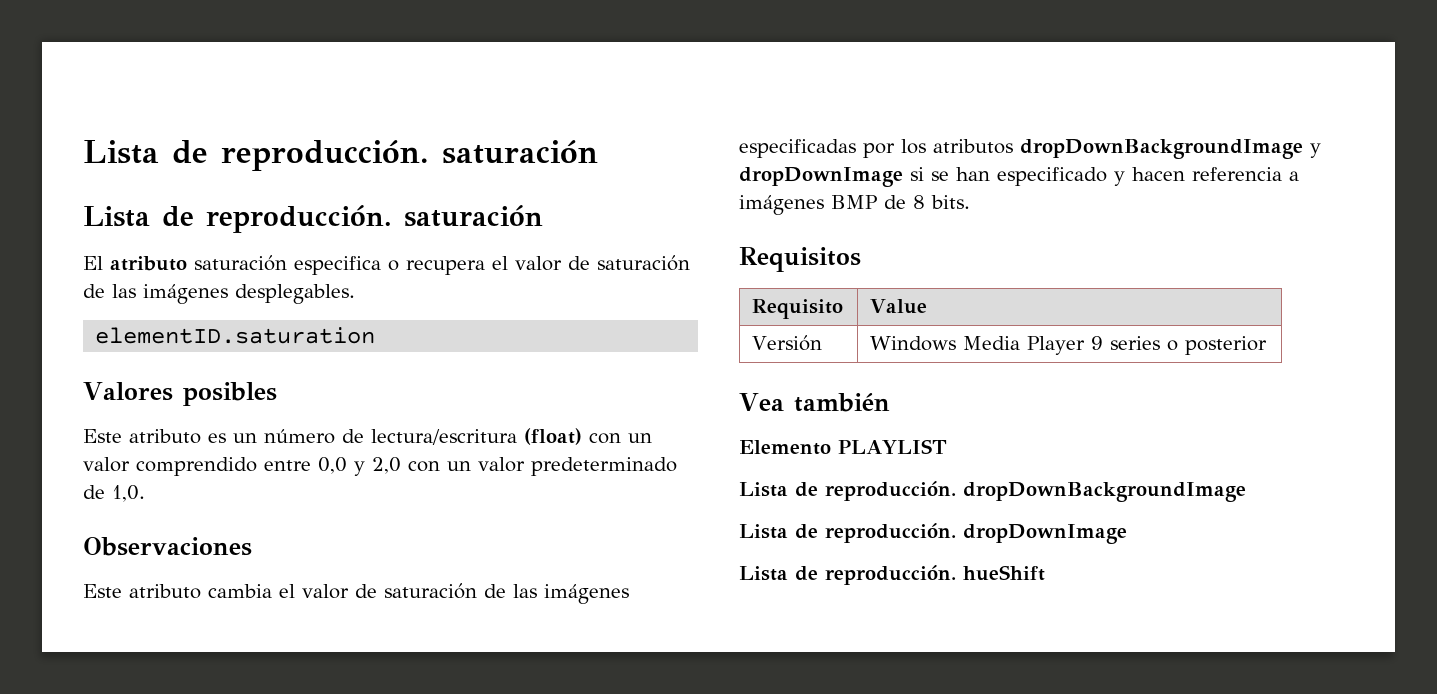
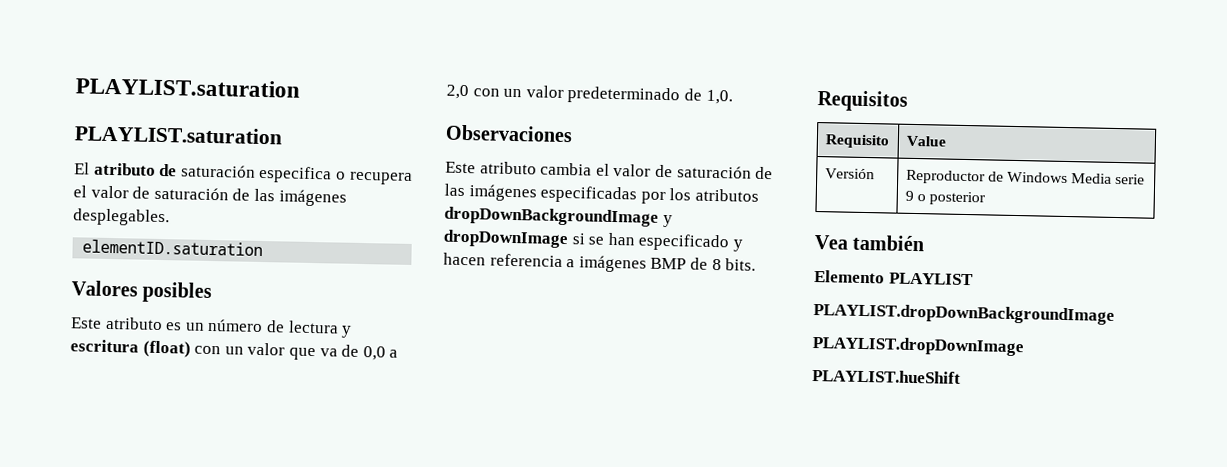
[83,140,598,171] [83,205,543,233] Lista de reproducción. saturación // Lista de reproducción. saturación -> [75,77,300,98] [74,125,283,145] PLAYLIST.saturation // PLAYLIST.saturation
(187, 263) none -> [159,163,178,177] de
[371,429,517,445] lectura/escritura -> [287,320,353,338] [70,339,139,353] lectura y escritura
[136,457,365,476] comprendido entre 0,0 y -> [288,344,399,361] que va de 0,0 a
[870,336,1161,355] Windows Media Player 9 series -> [905,169,1146,185] [904,190,914,201] Reproductor de Windows Media serie 9
[739,481,1246,502] [739,523,1127,544] [739,565,1045,585] Lista de reproducción. dropDownBackgroundImage // Lista de reproducción. dropDownImage // Lista de reproducción. hueShift -> [813,302,1115,325] [812,335,1024,357] [812,368,961,384] PLAYLIST.dropDownBackgroundImage // PLAYLIST.dropDownImage // PLAYLIST.hueShift

